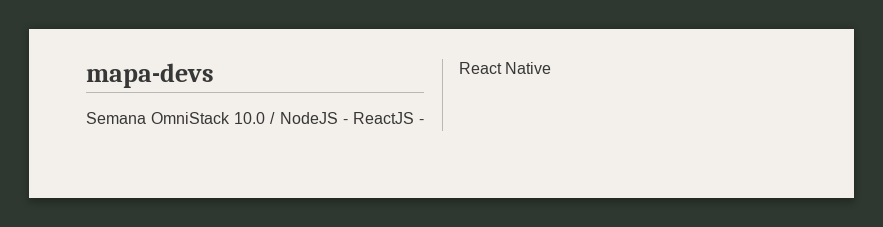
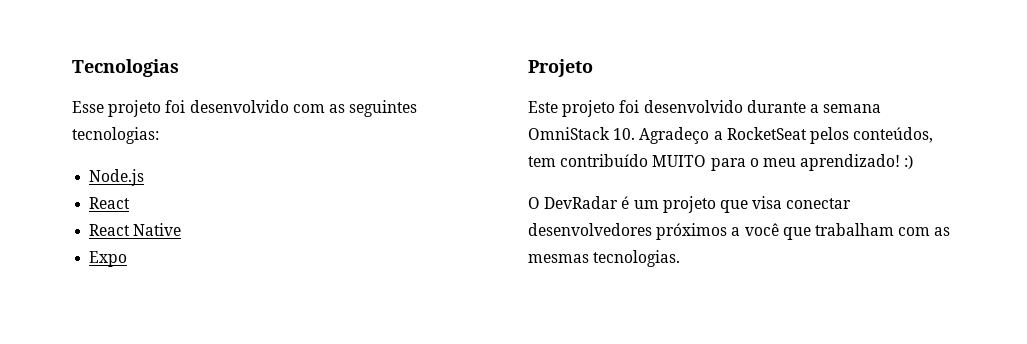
[86,63,214,88] [86,112,425,124] [459,62,552,74] mapa-devs // Semana OmniStack 10.0 / NodeJS - ReactJS - React Native -> [72,59,179,77] [72,100,418,117] [72,127,159,144] [89,169,145,186] [89,197,131,209] [89,223,182,236] [89,251,128,267] [528,59,593,77] [528,100,882,117] [528,127,934,144] [528,154,914,171] [528,196,852,213] [528,223,951,240] [528,250,681,267] Tecnologias // Esse projeto foi desenvolvido com as seguintes tecnologias: // Node.js // React // React Native // Expo // Projeto // Este projeto foi desenvolvido durante a semana OmniStack 10. Agradeço a RocketSeat pelos conteúdos, tem contribuído MUITO para o meu aprendizado! :) // O DevRadar é um projeto que visa conectar desenvolvedores próximos a você que trabalham com as mesmas tecnologias.

